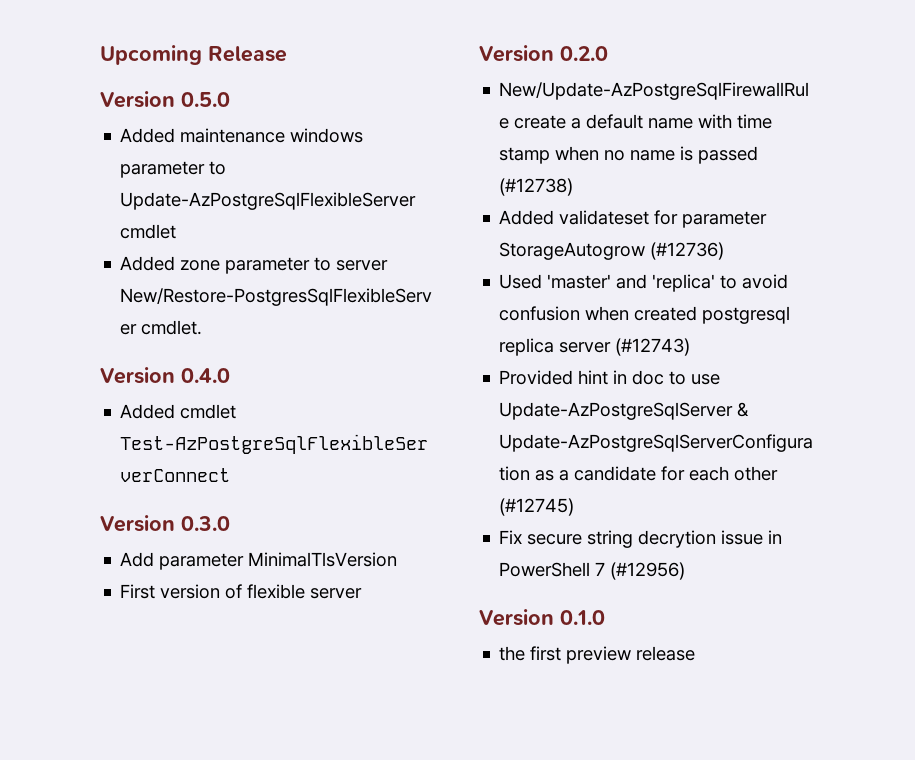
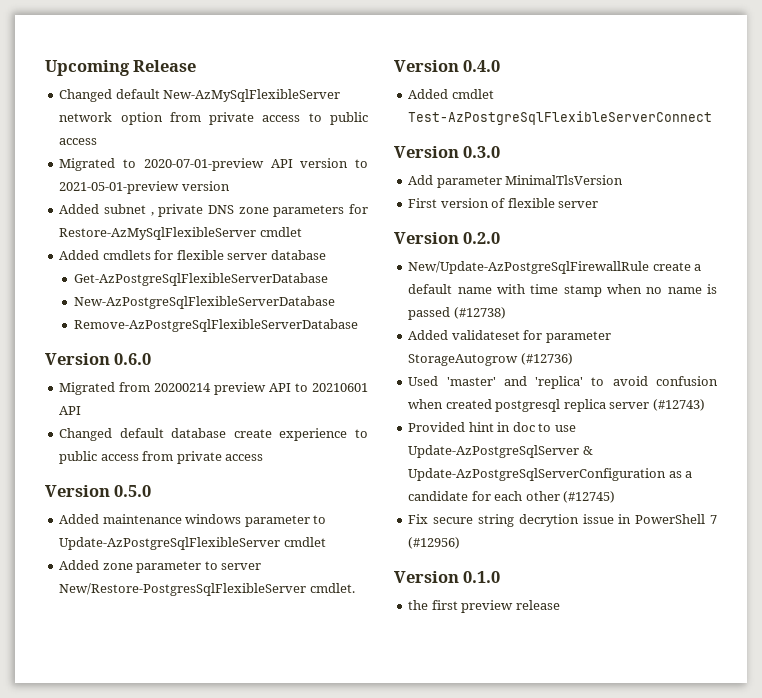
(287, 54) none -> [59,89,341,102] [59,112,368,125] [59,138,98,145] [59,158,368,171] [59,181,230,194] [59,204,368,217] [59,227,302,240] [59,250,326,260] [73,273,328,286] [73,296,335,309] [73,319,358,332] [45,353,152,365] [59,382,368,395] [59,406,82,415] [59,428,368,441] [59,451,264,464] // Changed default New-AzMySqlFlexibleServer network option from private access to public access // Migrated to 2020-07-01-preview API version to 2021-05-01-preview version // Added subnet , private DNS zone parameters for Restore-AzMySqlFlexibleServer cmdlet // Added cmdlets for flexible server database // Get-AzPostgreSqlFlexibleServerDatabase // New-AzPostgreSqlFlexibleServerDatabase // Remove-AzPostgreSqlFlexibleServerDatabase // Version 0.6.0 // Migrated from 20200214 preview API to 20210601 API // Changed default database create experience to public access from private access

